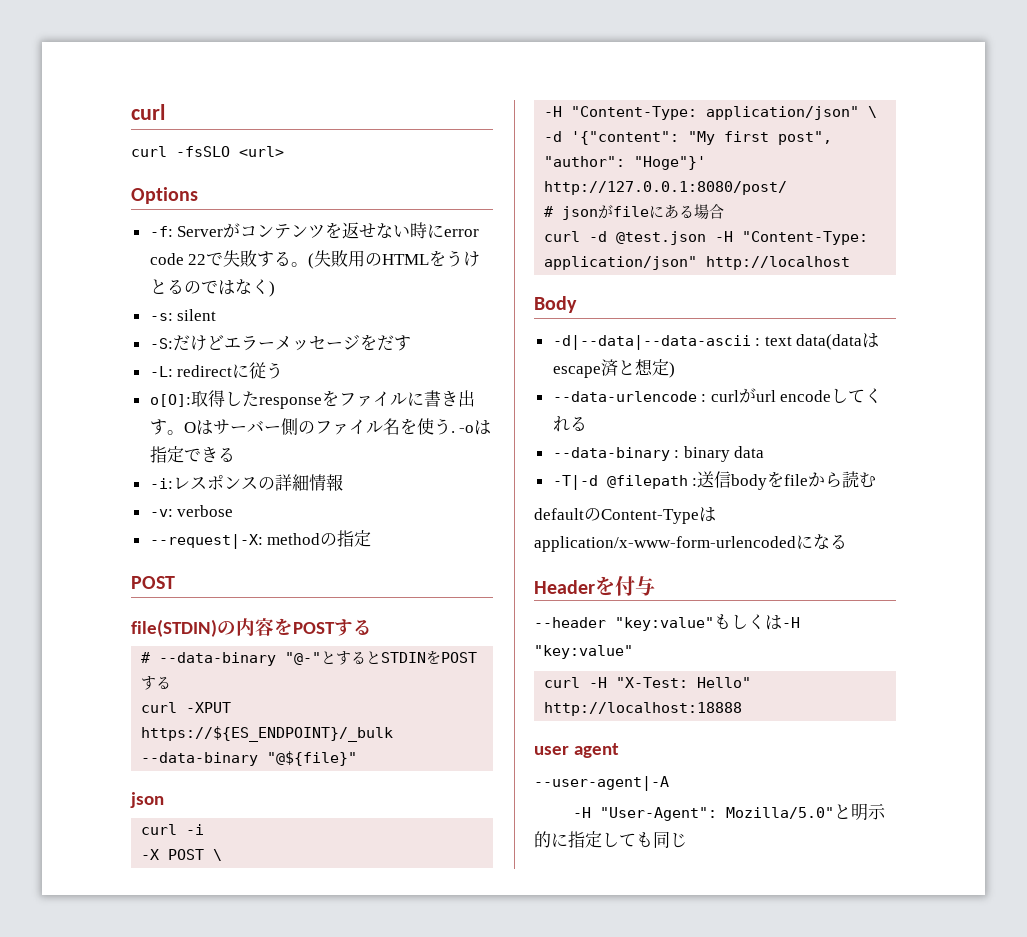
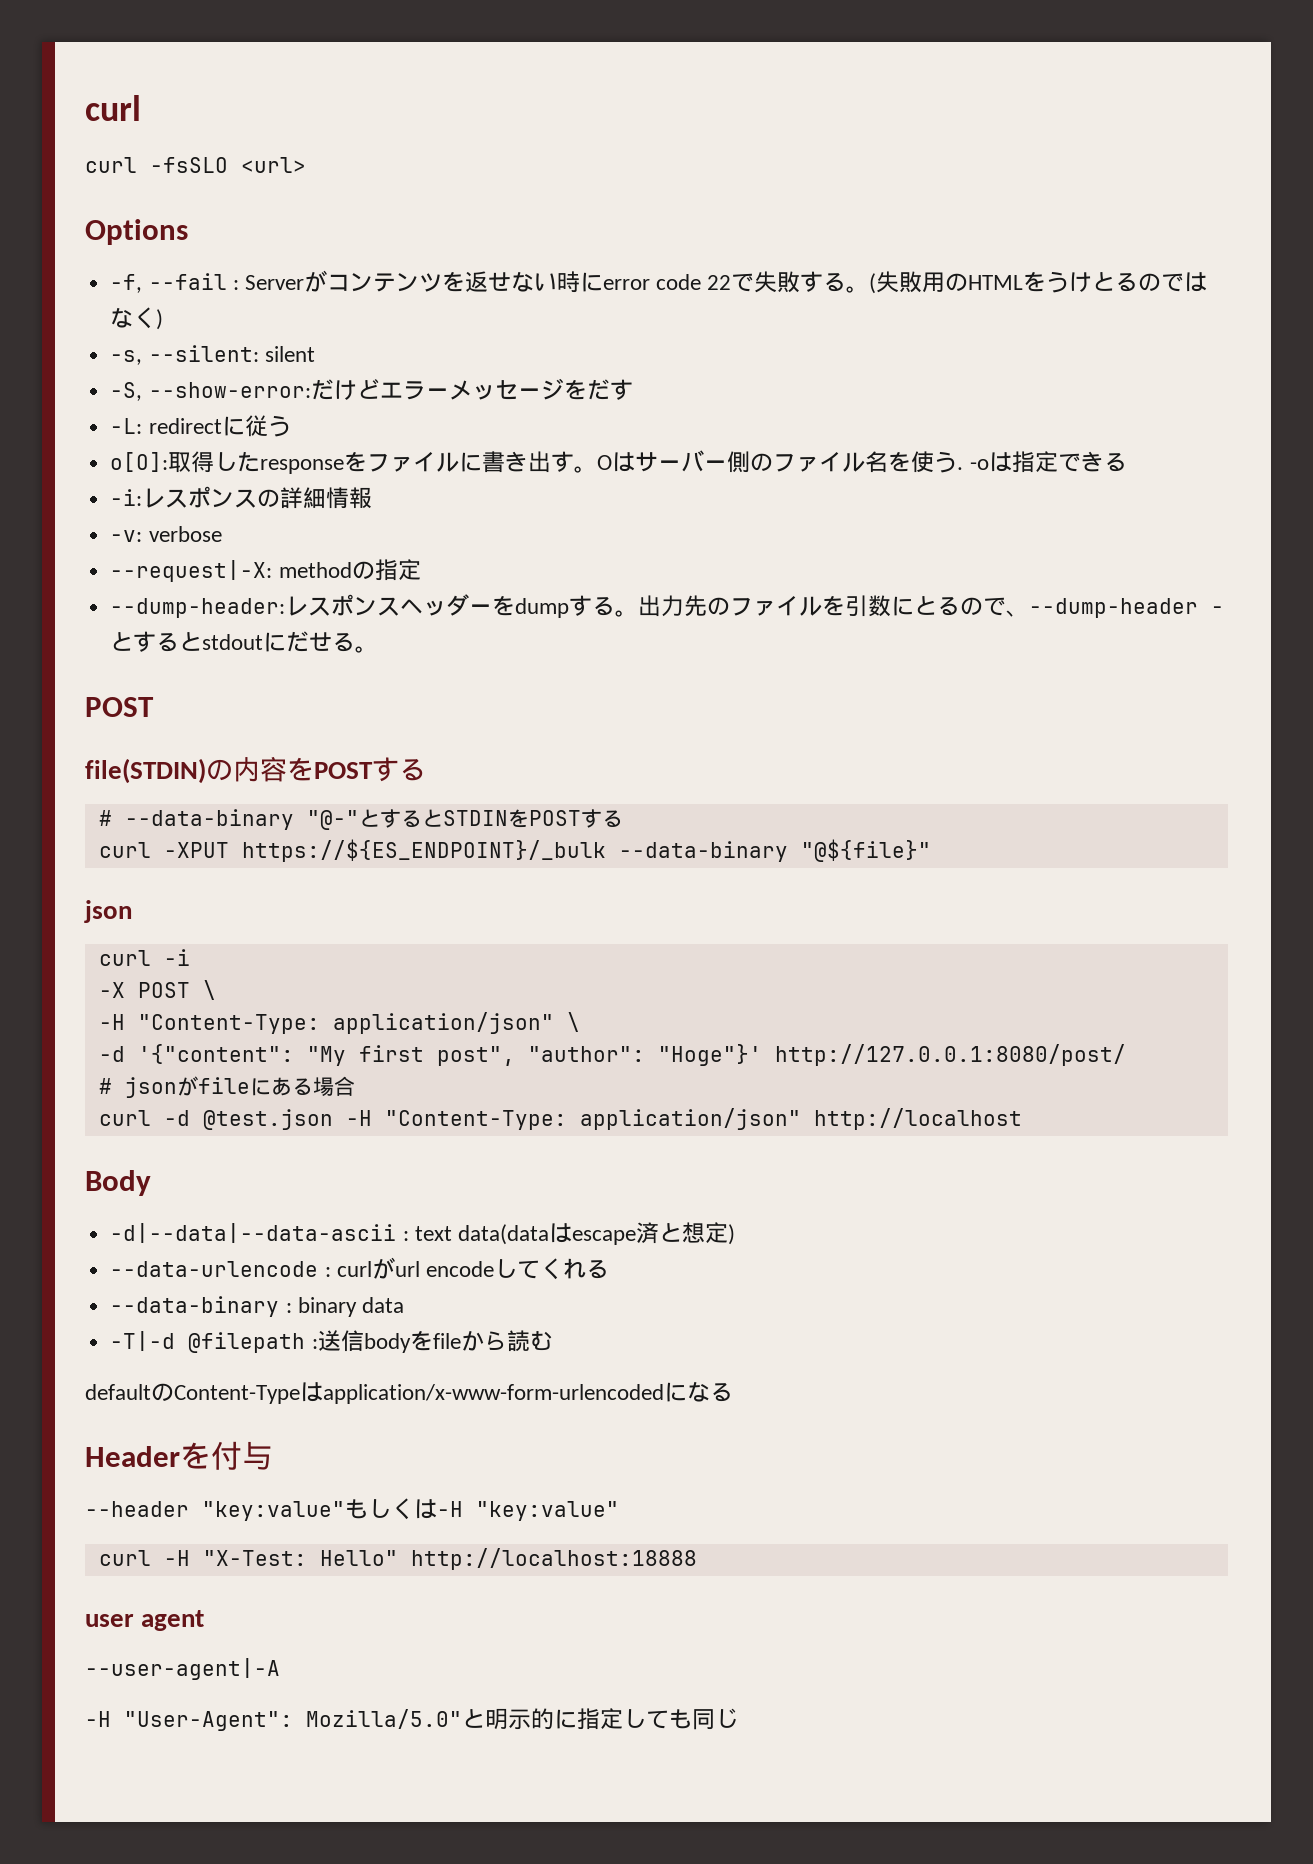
[149,226,173,237] -f: -> [110,273,239,293] -f, --fail :
[149,313,173,321] -s: -> [110,345,259,365] -s, --silent:
[149,338,173,349] -S: -> [110,382,311,401] -S, --show-error:
(372, 538) none -> [110,594,1225,618] [110,631,379,653] // --dump-header:レスポンスヘッダーをdumpする。出力先のファイルを引数にとるので、--dump-header -とするとstdoutにだせる。

